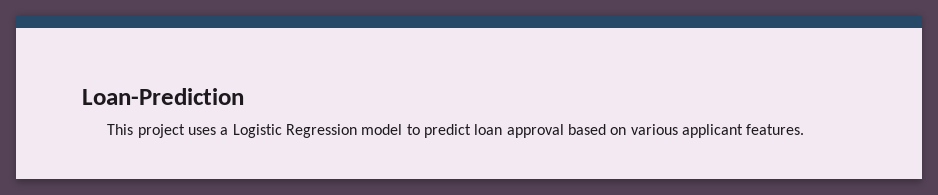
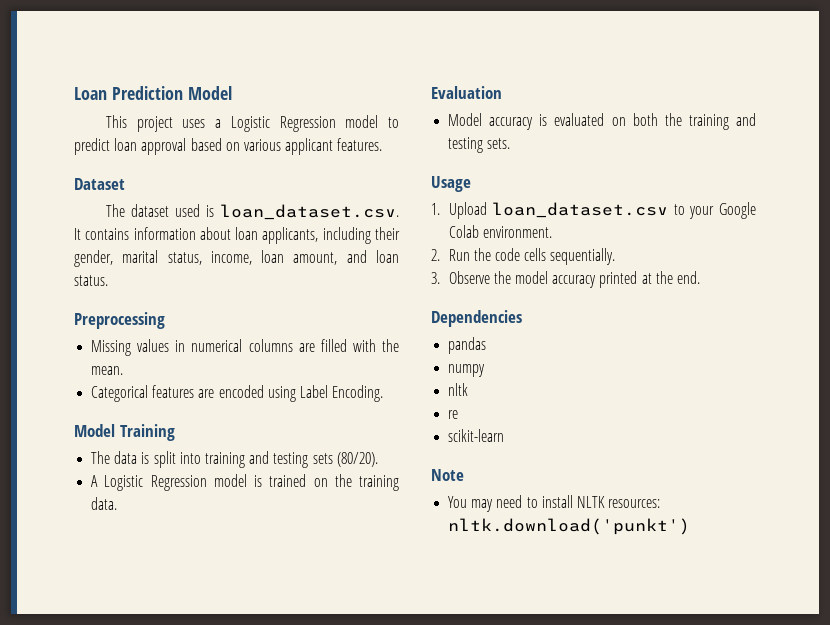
[82,88,244,105] Loan-Prediction -> [74,86,232,100] Loan Prediction Model
(805, 129) none -> [74,178,125,190] [105,204,399,220] [74,227,400,244] [74,250,399,267] [74,275,108,286] [74,312,165,329] [91,339,399,356] [91,366,124,375] [91,385,384,402] [74,424,175,441] [91,451,378,468] [91,474,399,491] [91,497,118,510] [431,86,502,99] [448,113,756,130] [448,137,511,153] [431,176,471,192] [431,202,756,219] [448,225,552,238] [431,248,616,265] [431,271,700,288] [431,310,522,327] [448,337,487,354] [448,364,486,377] [448,383,469,396] [448,410,459,419] [448,429,505,442] [431,469,464,481] [448,495,661,512] [448,518,691,535] // Dataset // The dataset used is loan_dataset.csv. It contains information about loan applicants, including their gender, marital status, income, loan amount, and loan status. // Preprocessing // Missing values in numerical columns are filled with the mean. // Categorical features are encoded using Label Encoding. // Model Training // The data is split into training and testing sets (80/20). // A Logistic Regression model is trained on the training data. // Evaluation // Model accuracy is evaluated on both the training and testing sets. // Usage // 1. Upload loan_dataset.csv to your Google Colab environment. // 2. Run the code cells sequentially. // 3. Observe the model accuracy printed at the end. // Dependencies // pandas // numpy // nltk // re // scikit-learn // Note // You may need to install NLTK resources: nltk.download('punkt')

